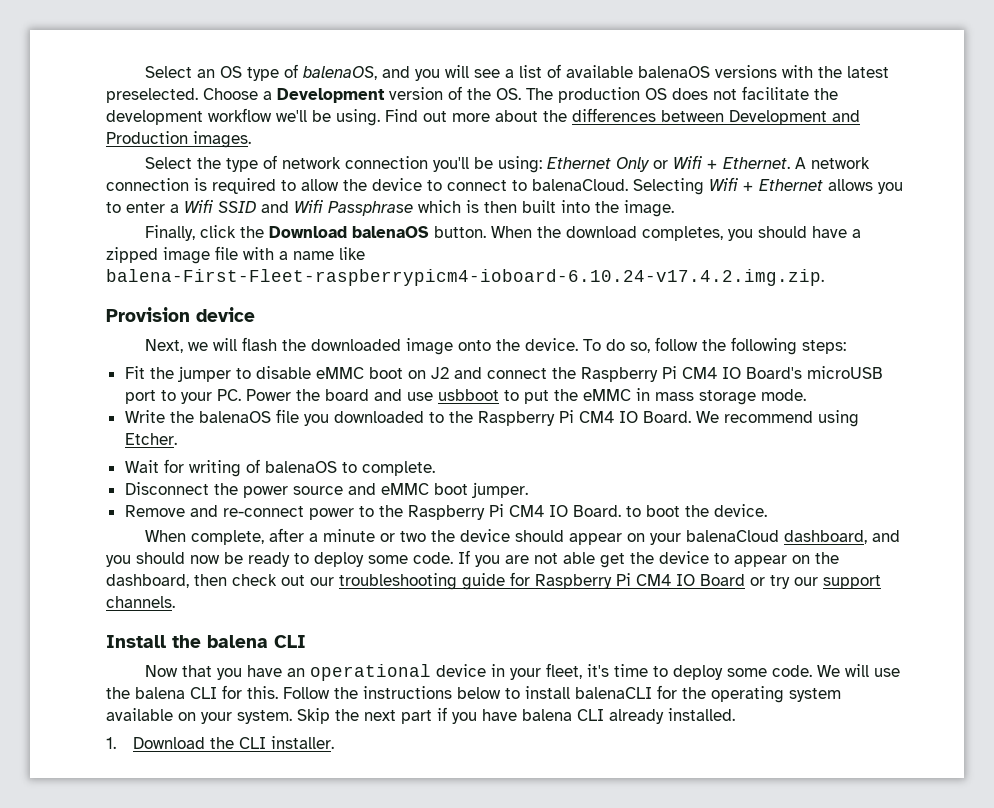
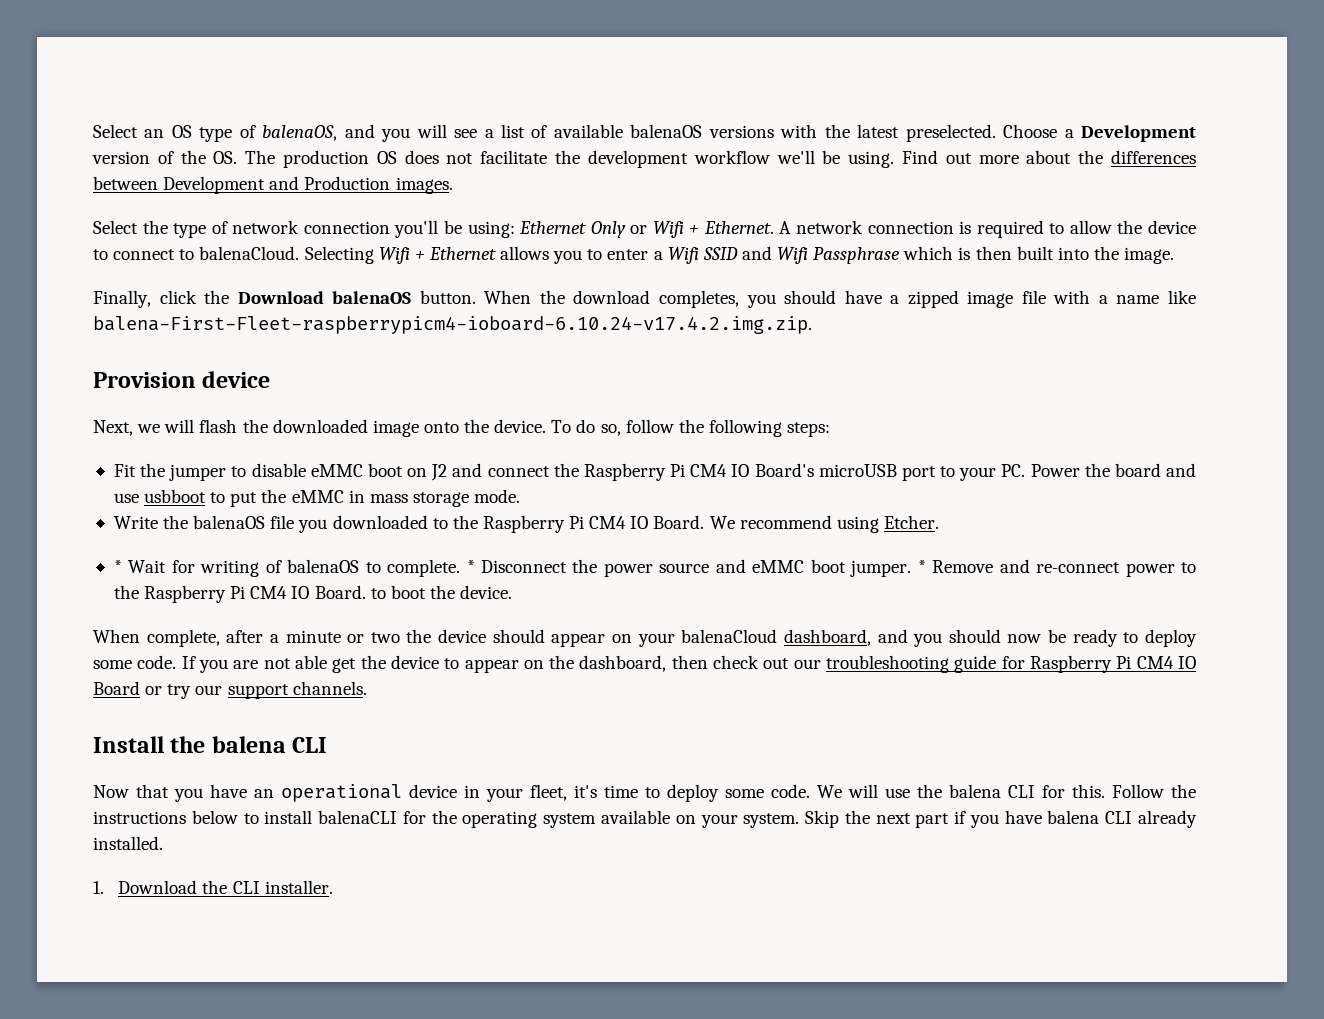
(177, 439) none -> [113,560,122,573] *
(435, 468) // -> [466,560,475,573] *
(528, 490) // -> [917,560,926,573] *

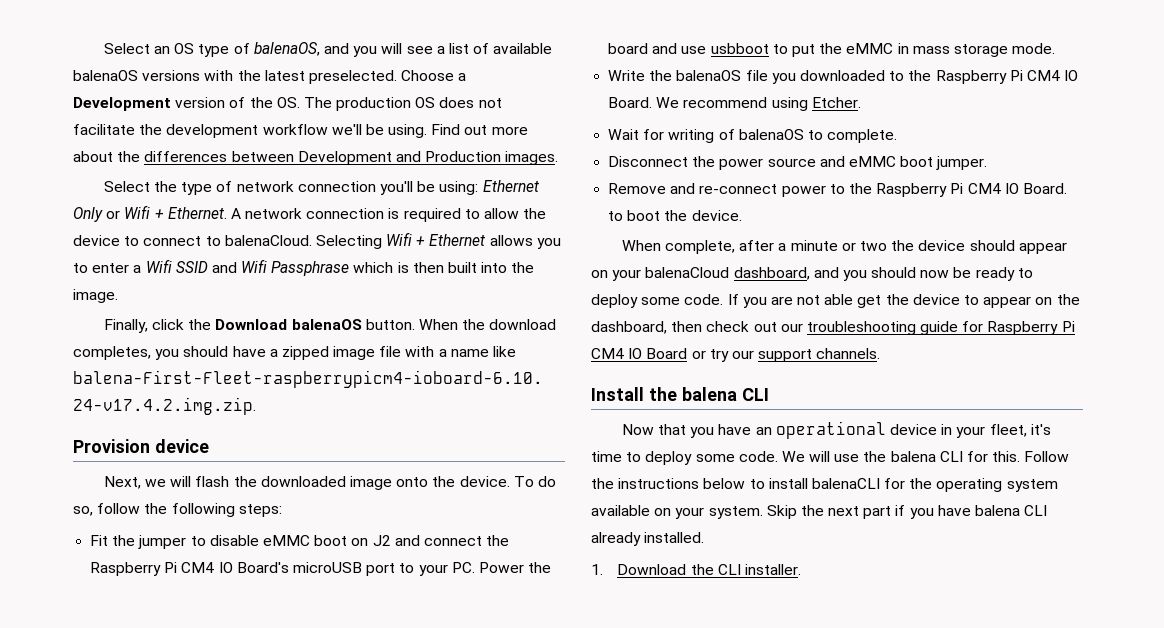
[113,560,122,573] * -> (861, 102) none
[466,560,475,573] * -> (898, 136) //
[917,560,926,573] * -> (988, 163) //

